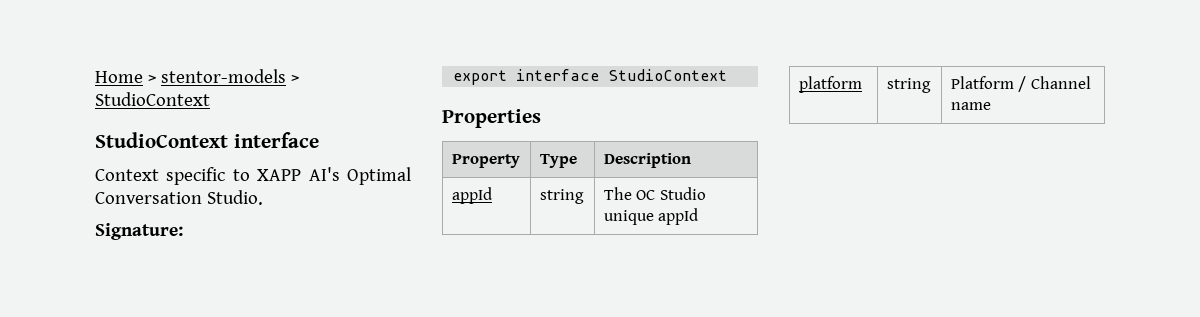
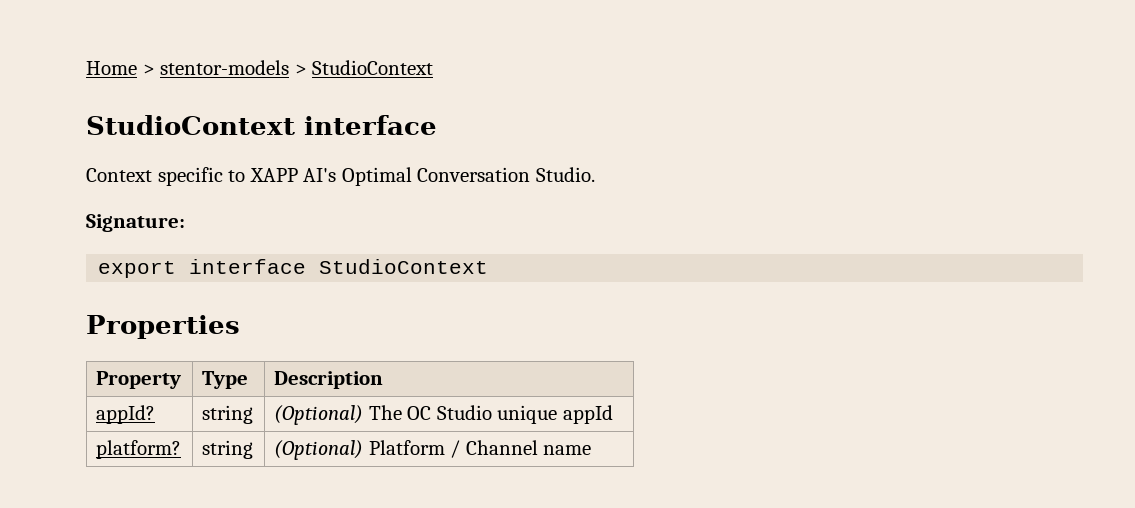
[451,187,492,204] [539,189,584,204] appId | string | -> [96,405,156,424] [202,405,254,424] [274,405,364,425] appId? | string | (Optional)
[798,76,862,93] [886,78,931,93] platform | string | -> [96,440,182,459] [202,440,254,459] [274,440,364,460] platform? | string | (Optional)

